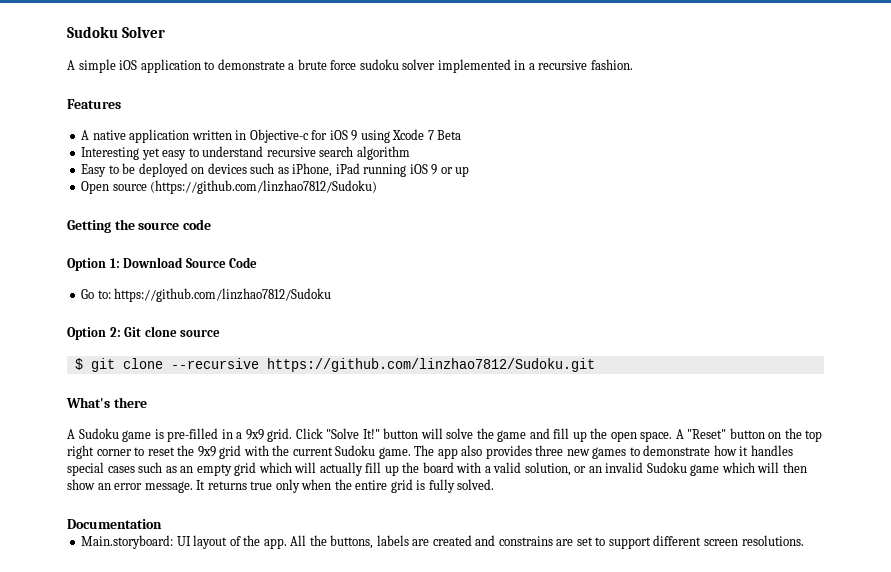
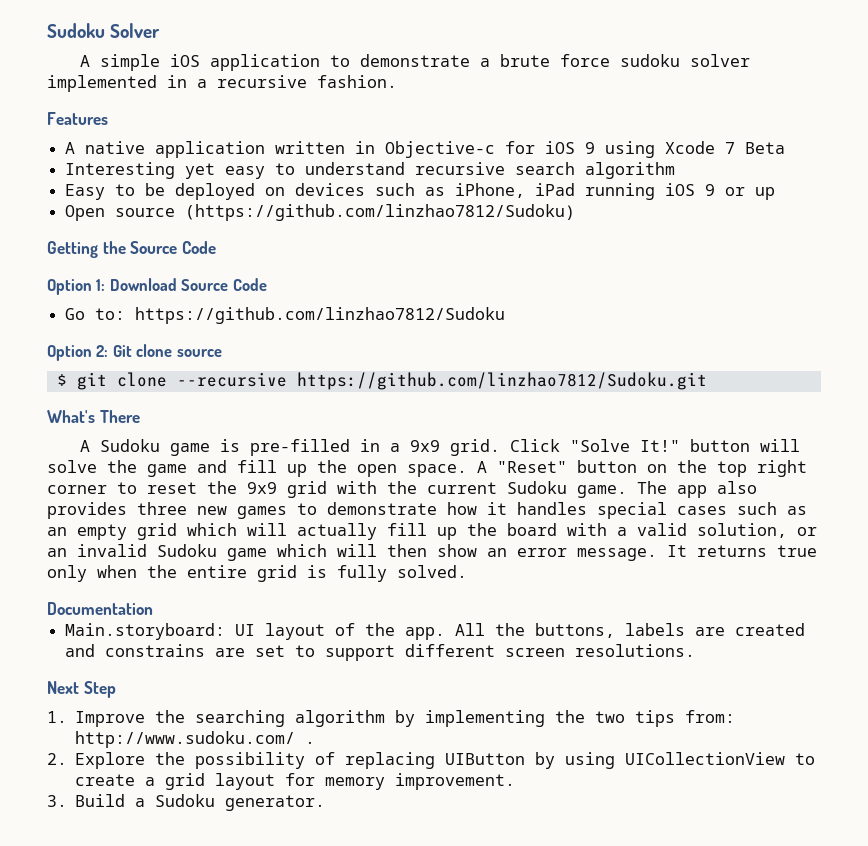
[138,219,211,230] source code -> [130,241,216,254] Source Code
[113,397,147,408] there -> [99,410,140,423] There
(804, 540) none -> [47,681,116,698] [47,710,736,727] [75,731,316,748] [47,752,816,769] [75,773,516,790] [47,794,326,811] // Next Step // 1. Improve the searching algorithm by implementing the two tips from: http://www.sudoku.com/ . // 2. Explore the possibility of replacing UIButton by using UICollectionView to create a grid layout for memory improvement. // 3. Build a Sudoku generator.

